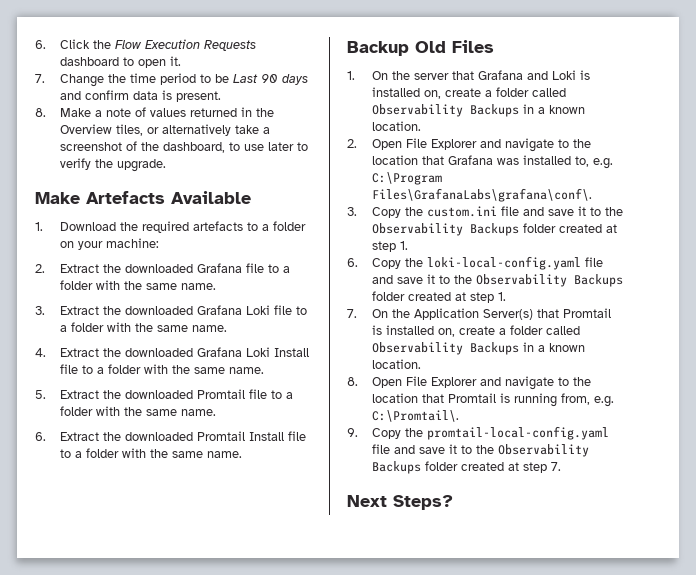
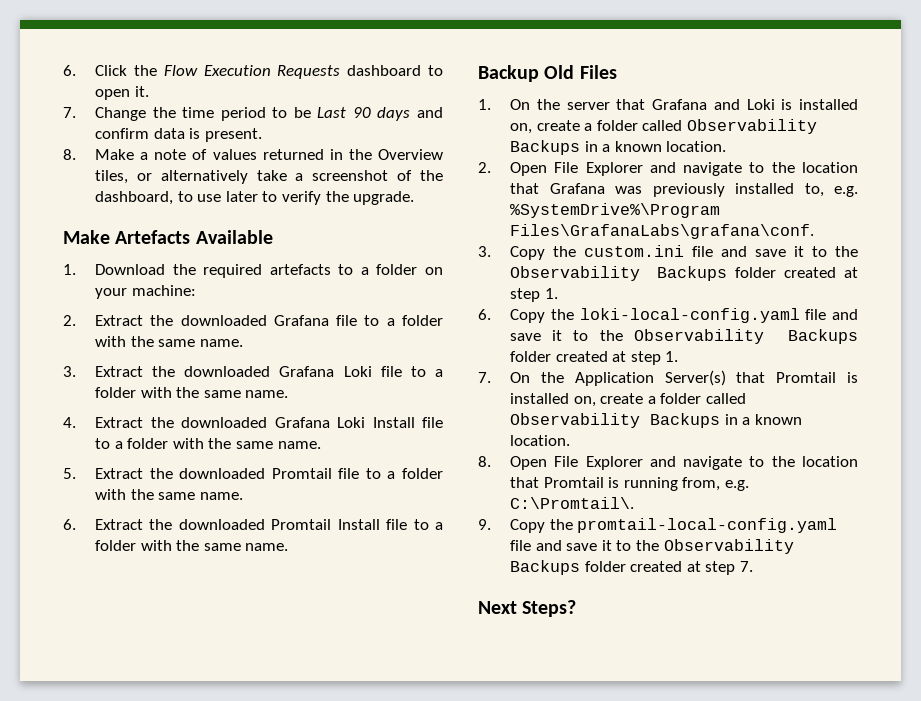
(519, 161) none -> [652,183,725,197] previously
[371,172,442,185] [371,188,592,202] C:\Program Files\GrafanaLabs\grafana\conf\. -> [510,203,721,218] [510,224,815,239] %SystemDrive%\Program Files\GrafanaLabs\grafana\conf.

